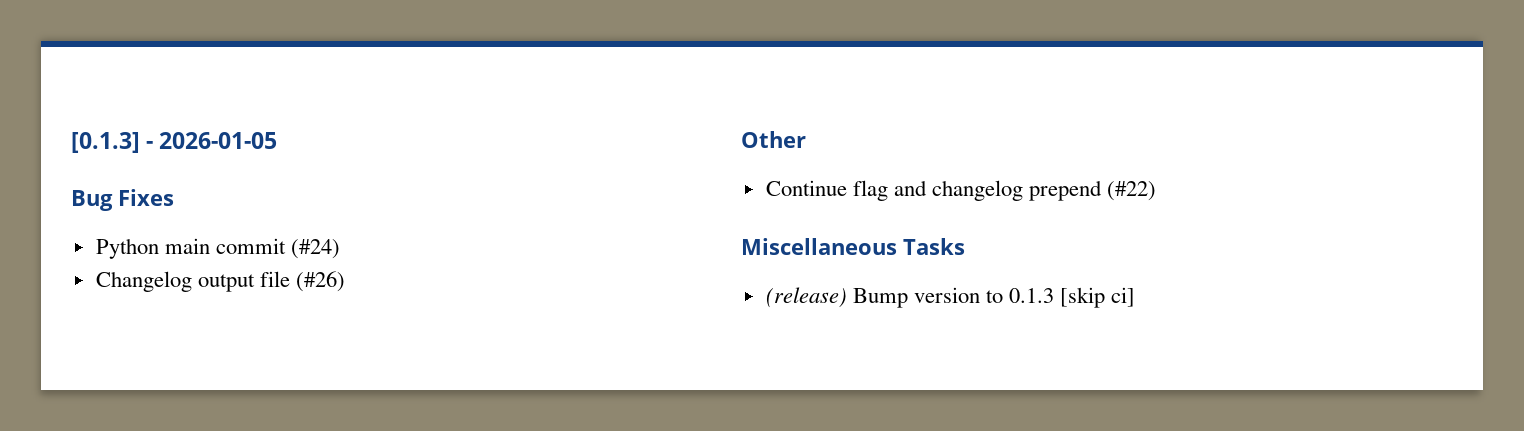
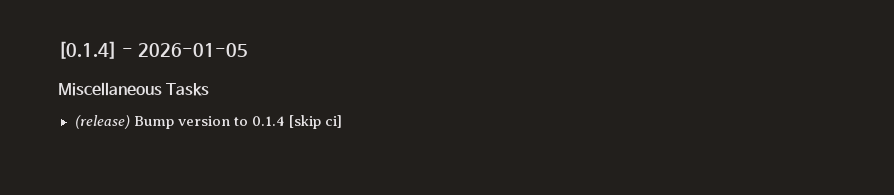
[71,132,140,153] [0.1.3] -> [58,41,117,59] [0.1.4]
[71,189,174,211] [95,238,340,259] [95,271,345,292] [741,131,806,148] [765,180,1157,201] // Bug Fixes // Python main commit (#24) // Changelog output file (#26) // Other // Continue flag and changelog prepend (#22) -> (248, 50) none
[1009,288,1055,303] 0.1.3 -> [251,116,285,126] 0.1.4

